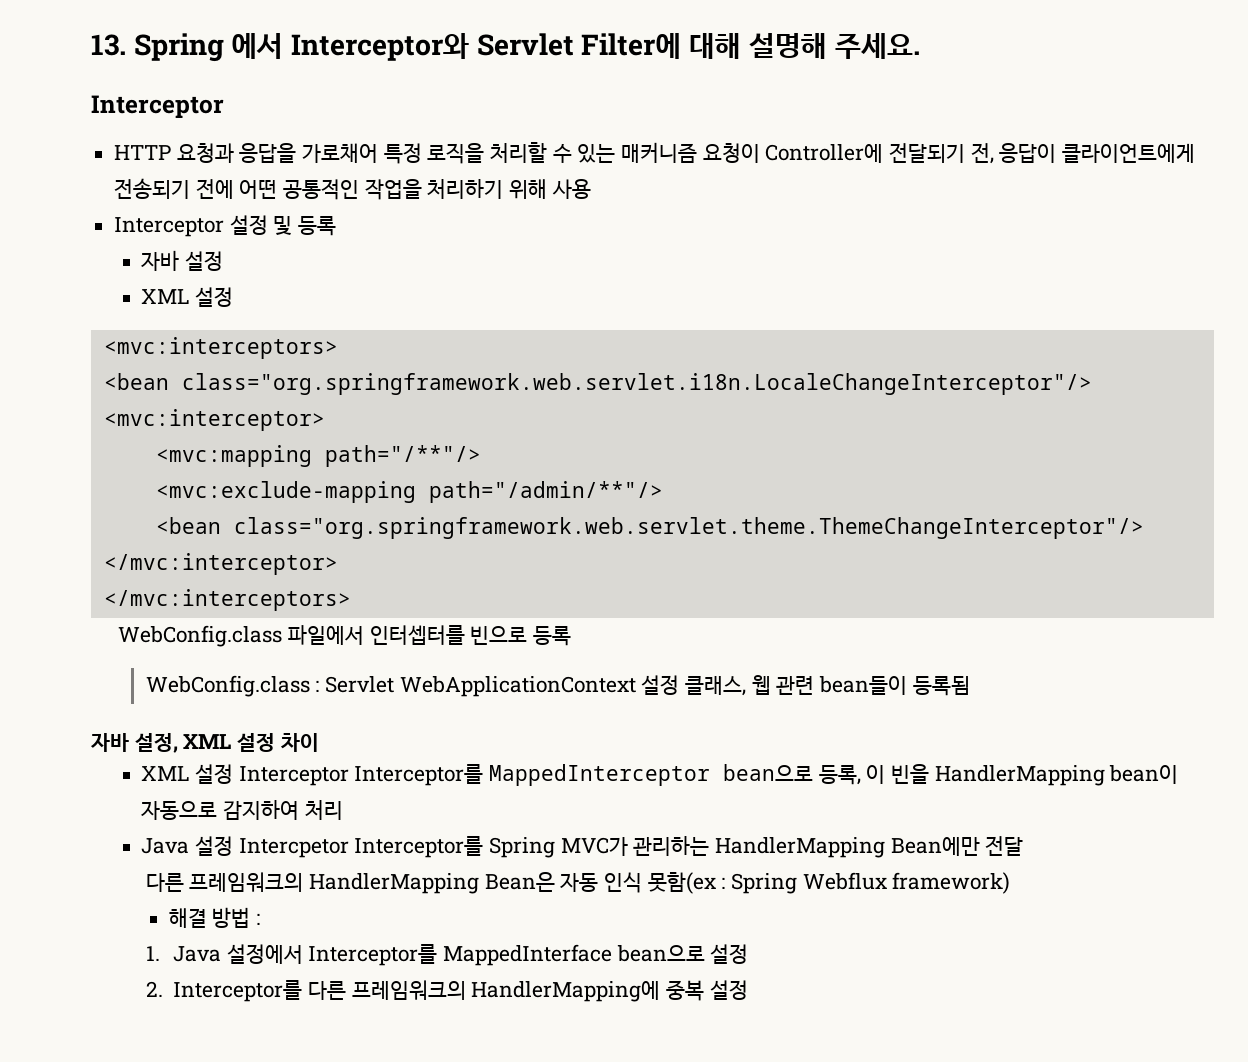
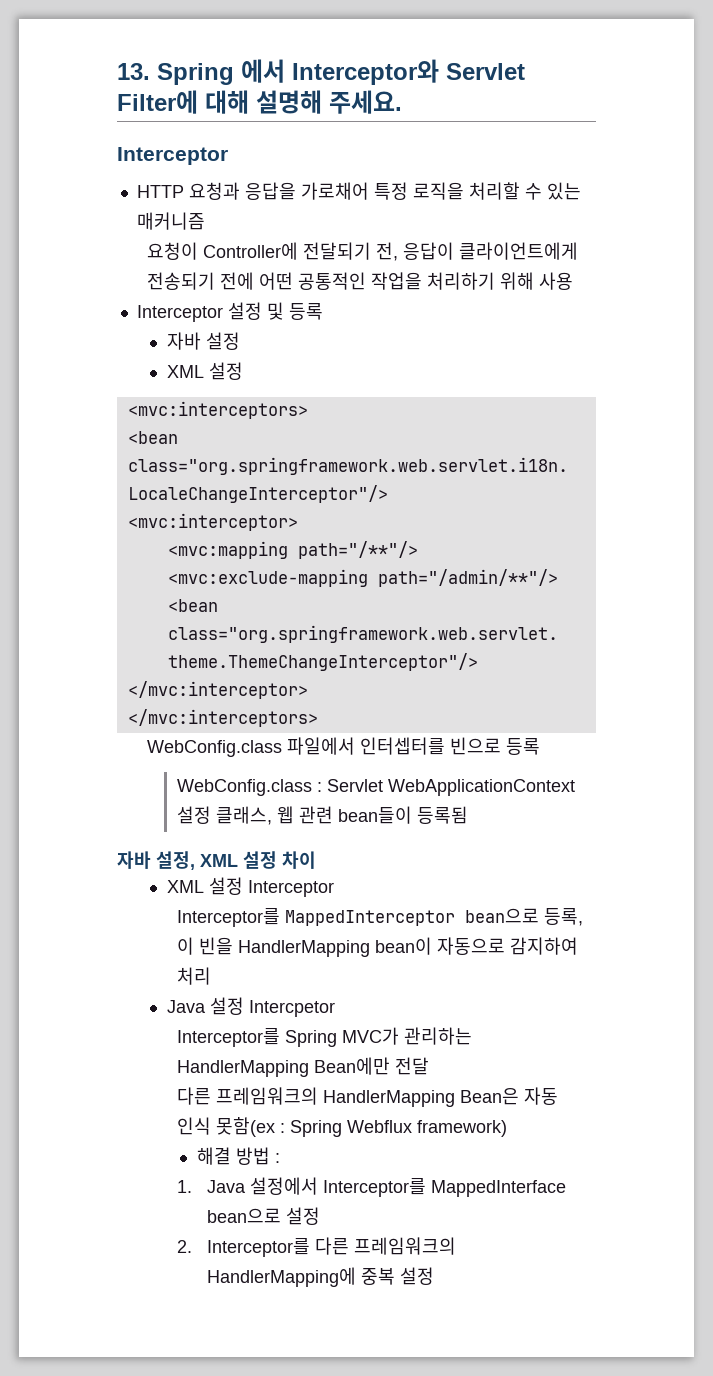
(698, 152) none -> (205, 221) //
(349, 776) none -> (334, 888) //
(349, 848) none -> (335, 1008) //

